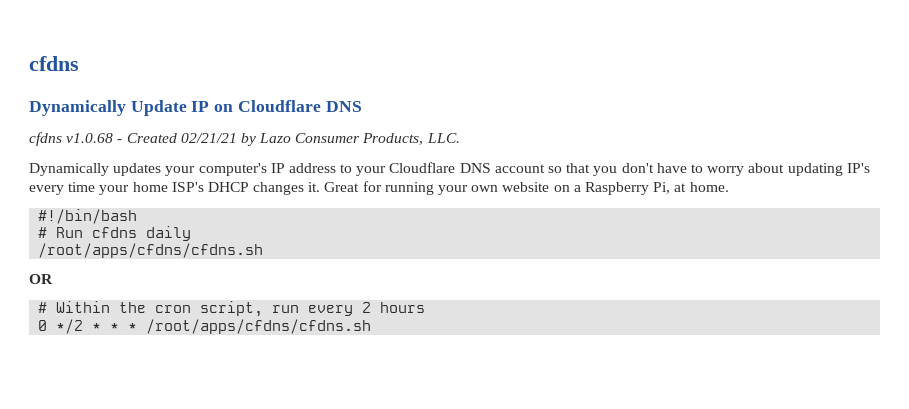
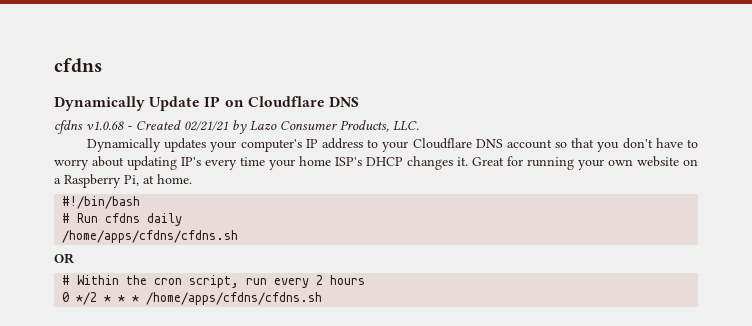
[38,243,264,258] /root/apps/cfdns/cfdns.sh -> [62,230,239,243] /home/apps/cfdns/cfdns.sh
[146,319,372,334] /root/apps/cfdns/cfdns.sh -> [146,292,323,305] /home/apps/cfdns/cfdns.sh

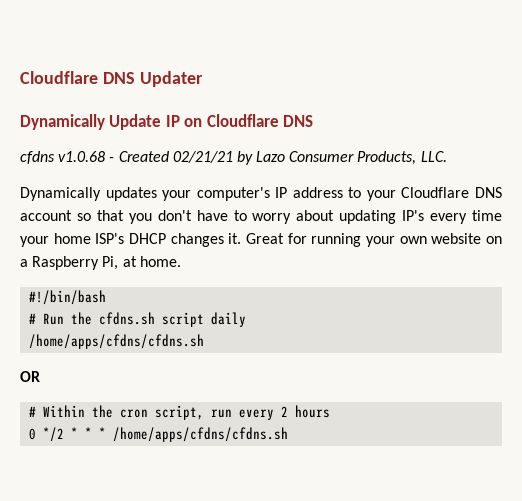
[54,58,102,73] cfdns -> [20,71,203,87] Cloudflare DNS Updater
[105,213,141,223] cfdns -> [71,312,205,327] the cfdns.sh script

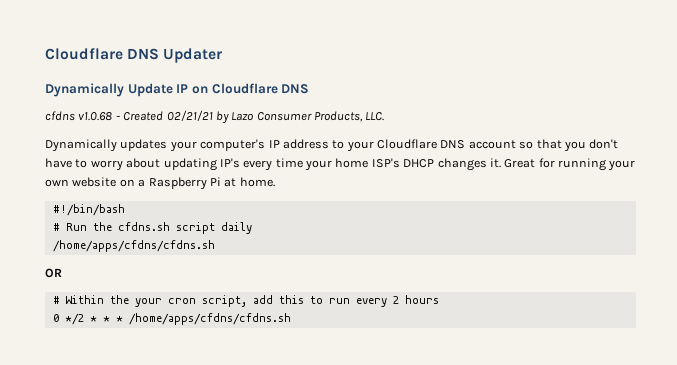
[102,256,119,270] Pi, -> [209,177,221,186] Pi
(114, 411) none -> [134,298,162,307] your
(205, 412) none -> [252,295,323,304] add this to

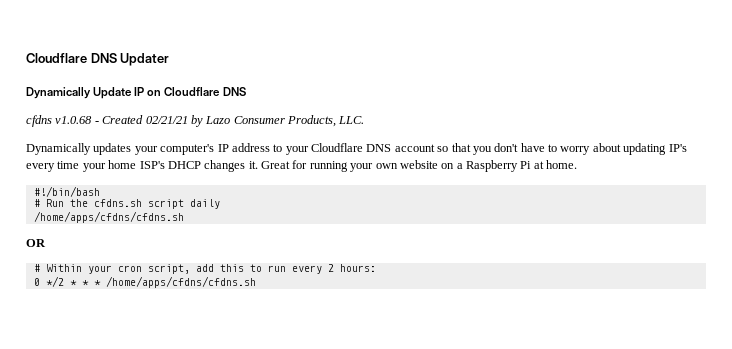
[109,295,129,304] the -> (82, 268) none
[404,295,439,304] hours -> [339,264,376,272] hours:

